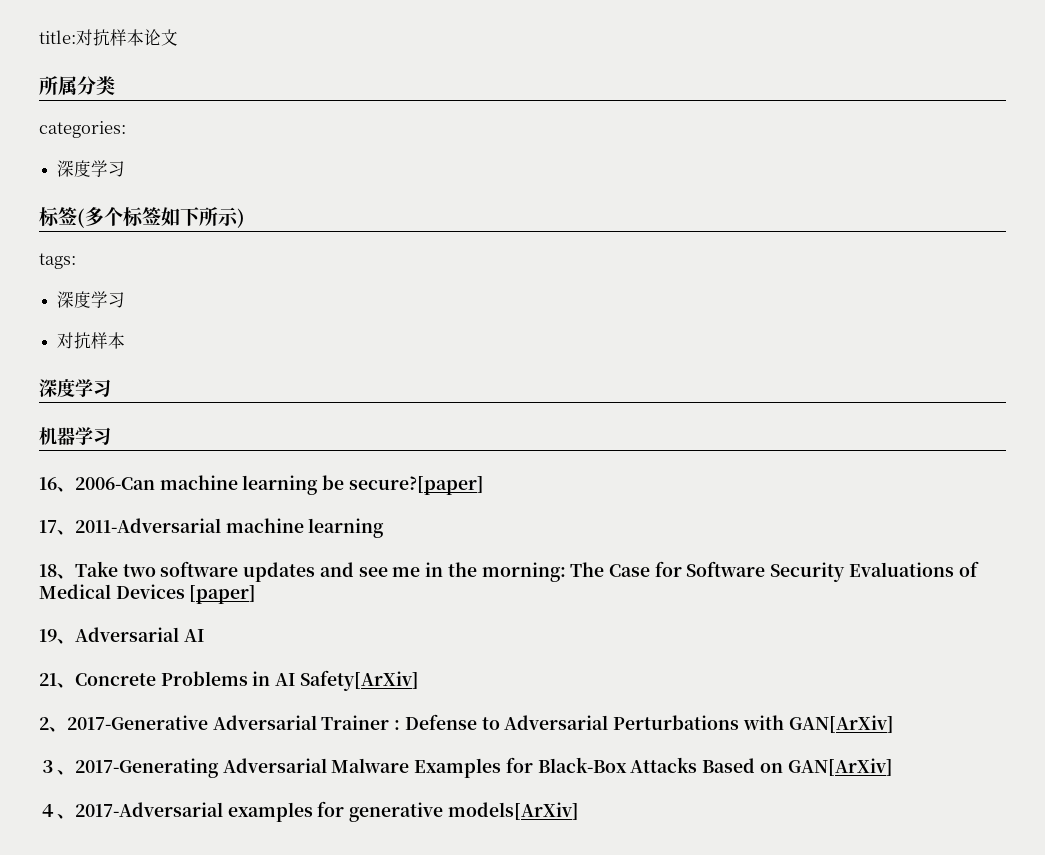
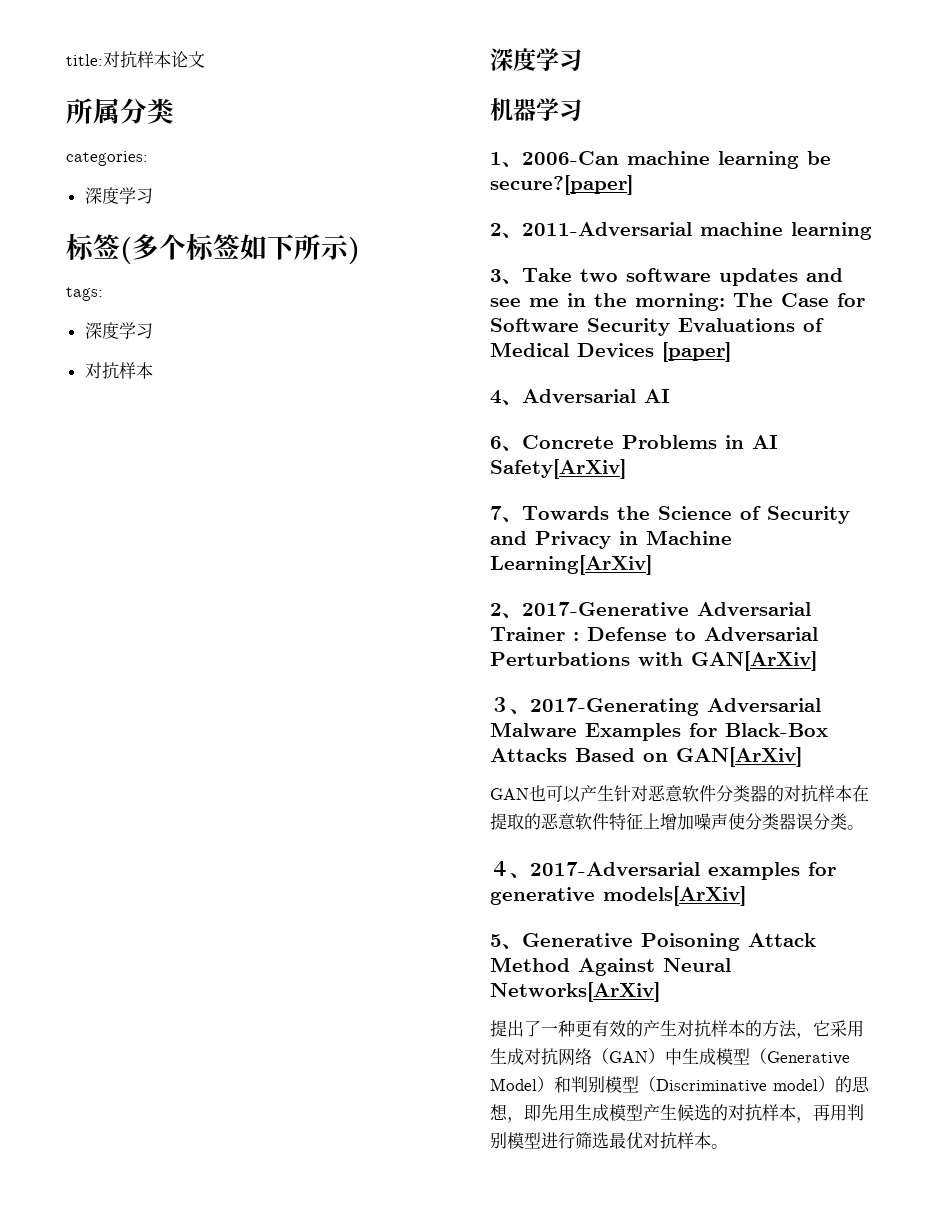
[39,477,57,490] 16 -> [490,152,502,165] 1
[39,520,57,533] 17 -> [490,223,502,236] 2
[39,564,57,577] 18 -> [490,269,502,282] 3
[39,629,57,642] 19 -> [490,390,502,404] 4
[39,673,57,686] 21 -> [490,436,502,449] 6
(419, 680) none -> [490,506,850,524] [490,530,732,549] [490,555,652,575] // 7、Towards the Science of Security and Privacy in Machine Learning[ArXiv]
(893, 767) none -> [490,785,869,803] [490,813,864,831] // GAN也可以产生针对恶意软件分类器的对抗样本在提取的恶意软件特征上增加噪声使分类器误分类。
(579, 811) none -> [490,933,816,951] [490,957,731,976] [490,982,660,1002] [490,1020,864,1039] [490,1048,850,1066] [490,1076,870,1093] [490,1104,864,1123] [490,1132,728,1149] // 5、Generative Poisoning Attack Method Against Neural Networks[ArXiv] // 提出了一种更有效的产生对抗样本的方法，它采用生成对抗网络（GAN）中生成模型（Generative Model）和判别模型（Discriminative model）的思想，即先用生成模型产生候选的对抗样本，再用判别模型进行筛选最优对抗样本。

